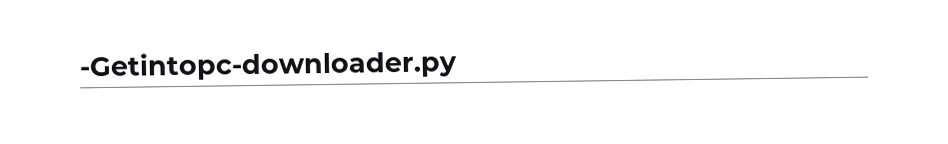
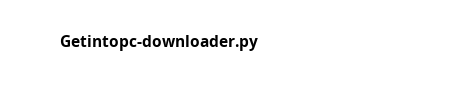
[79,49,458,82] -Getintopc-downloader.py -> [60,35,258,51] Getintopc-downloader.py

